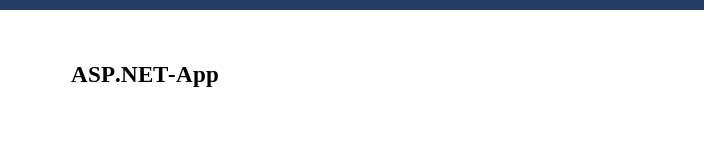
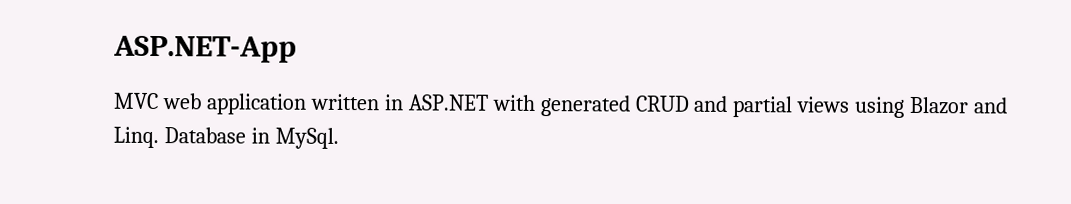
(219, 77) none -> [113,92,1009,118] [113,126,339,149] // MVC web application written in ASP.NET with generated CRUD and partial views using Blazor and Linq. Database in MySql.

